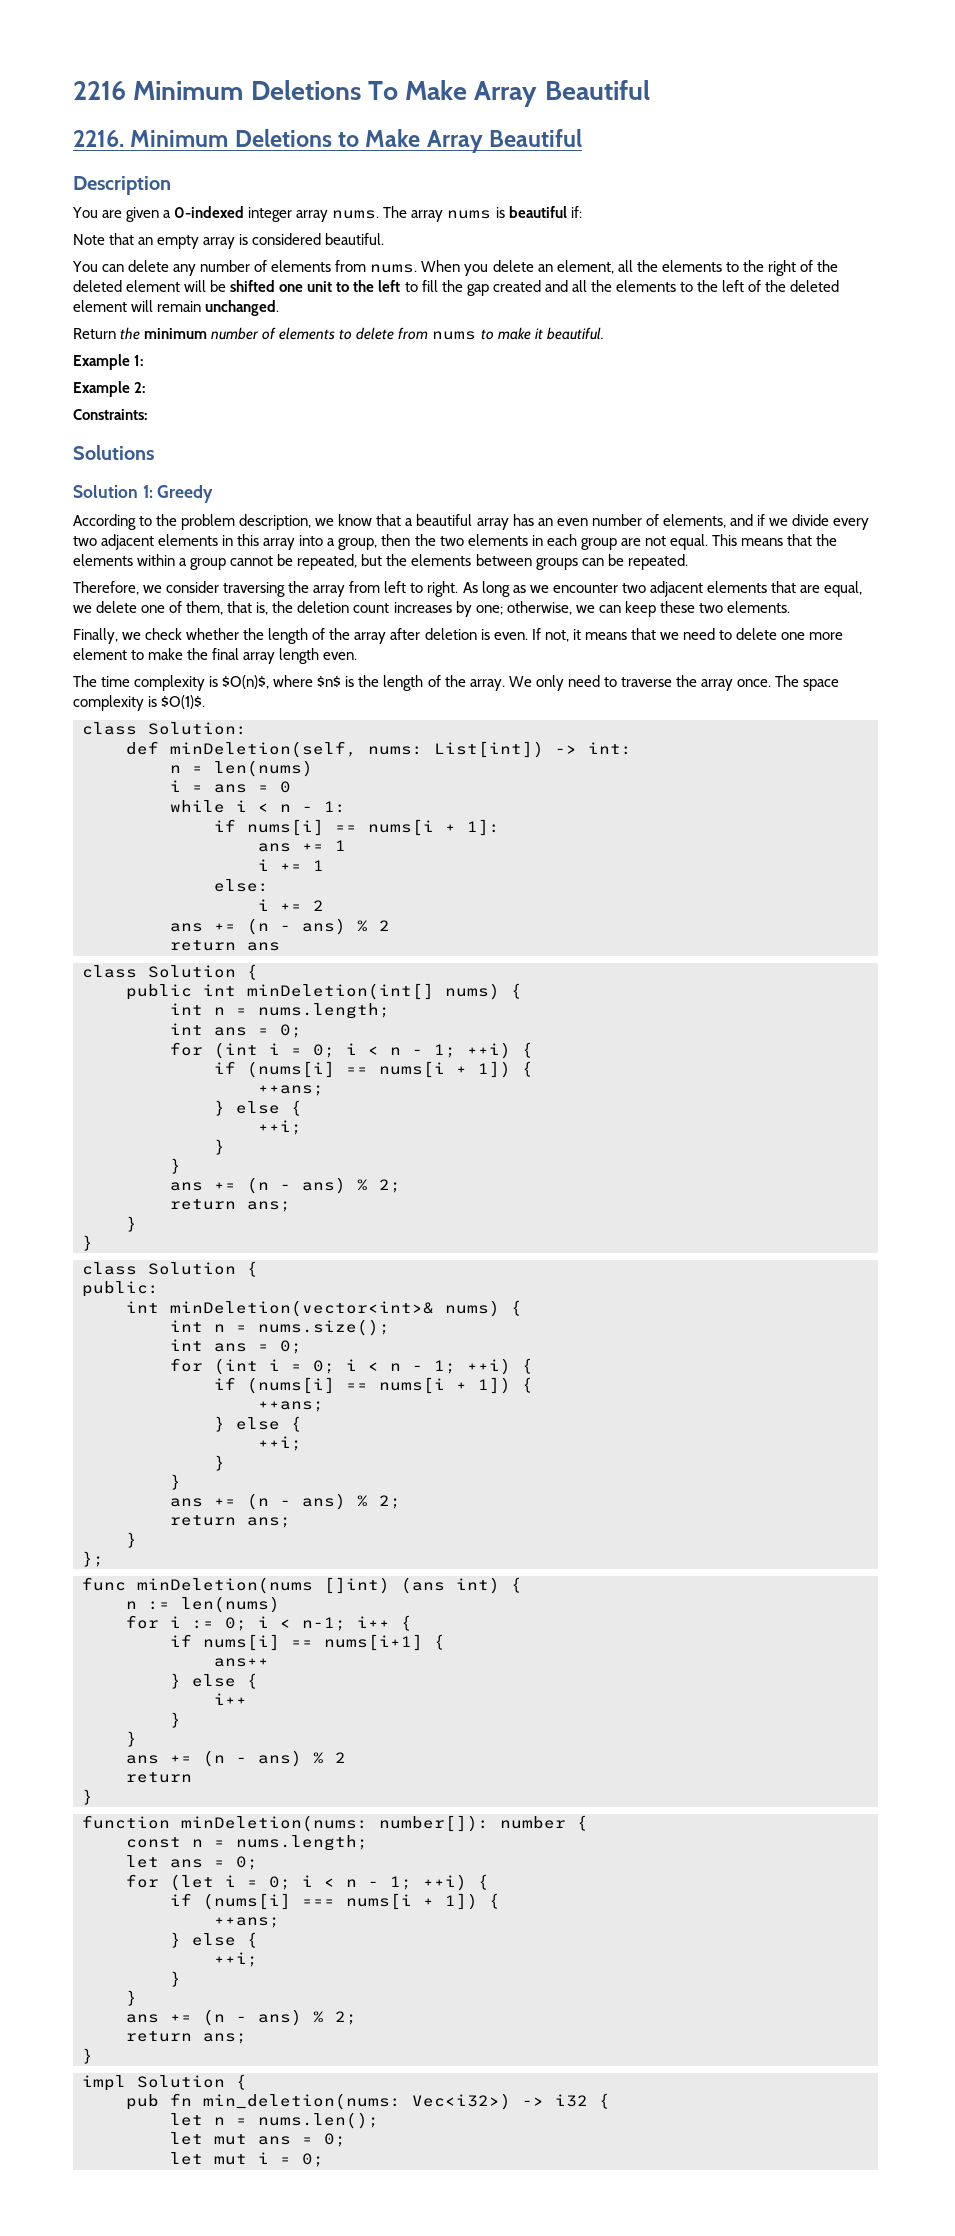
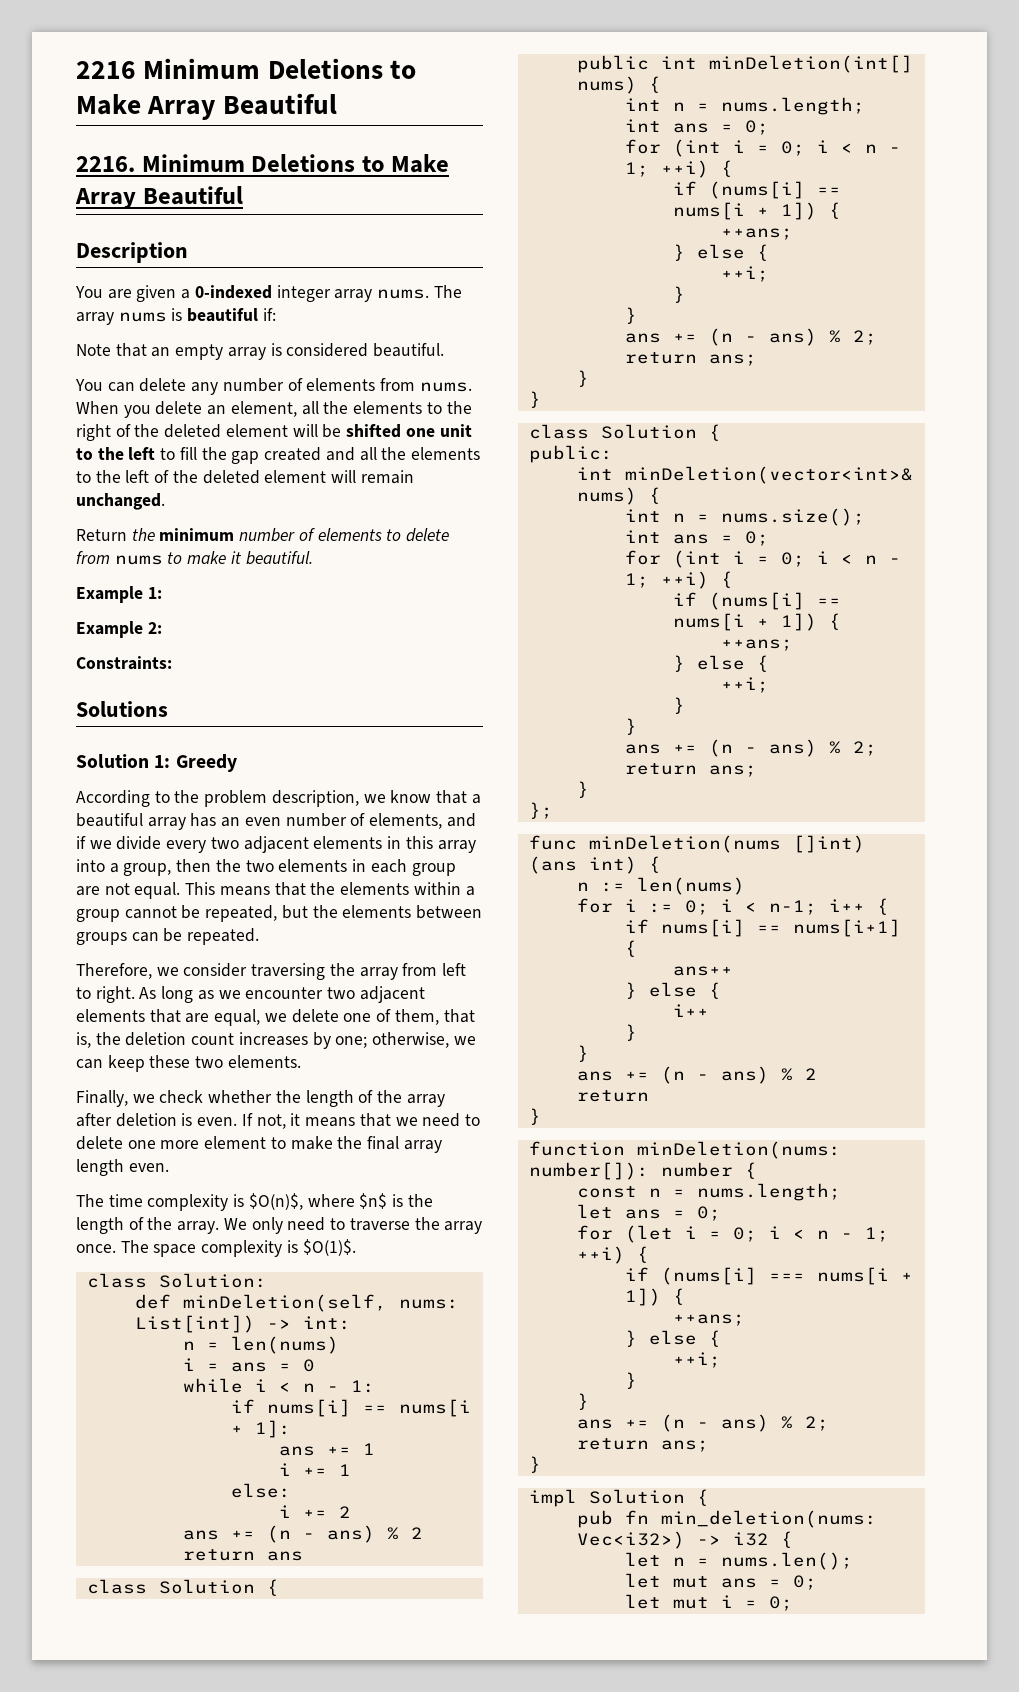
[367,81,398,100] To -> [390,60,417,79] to

